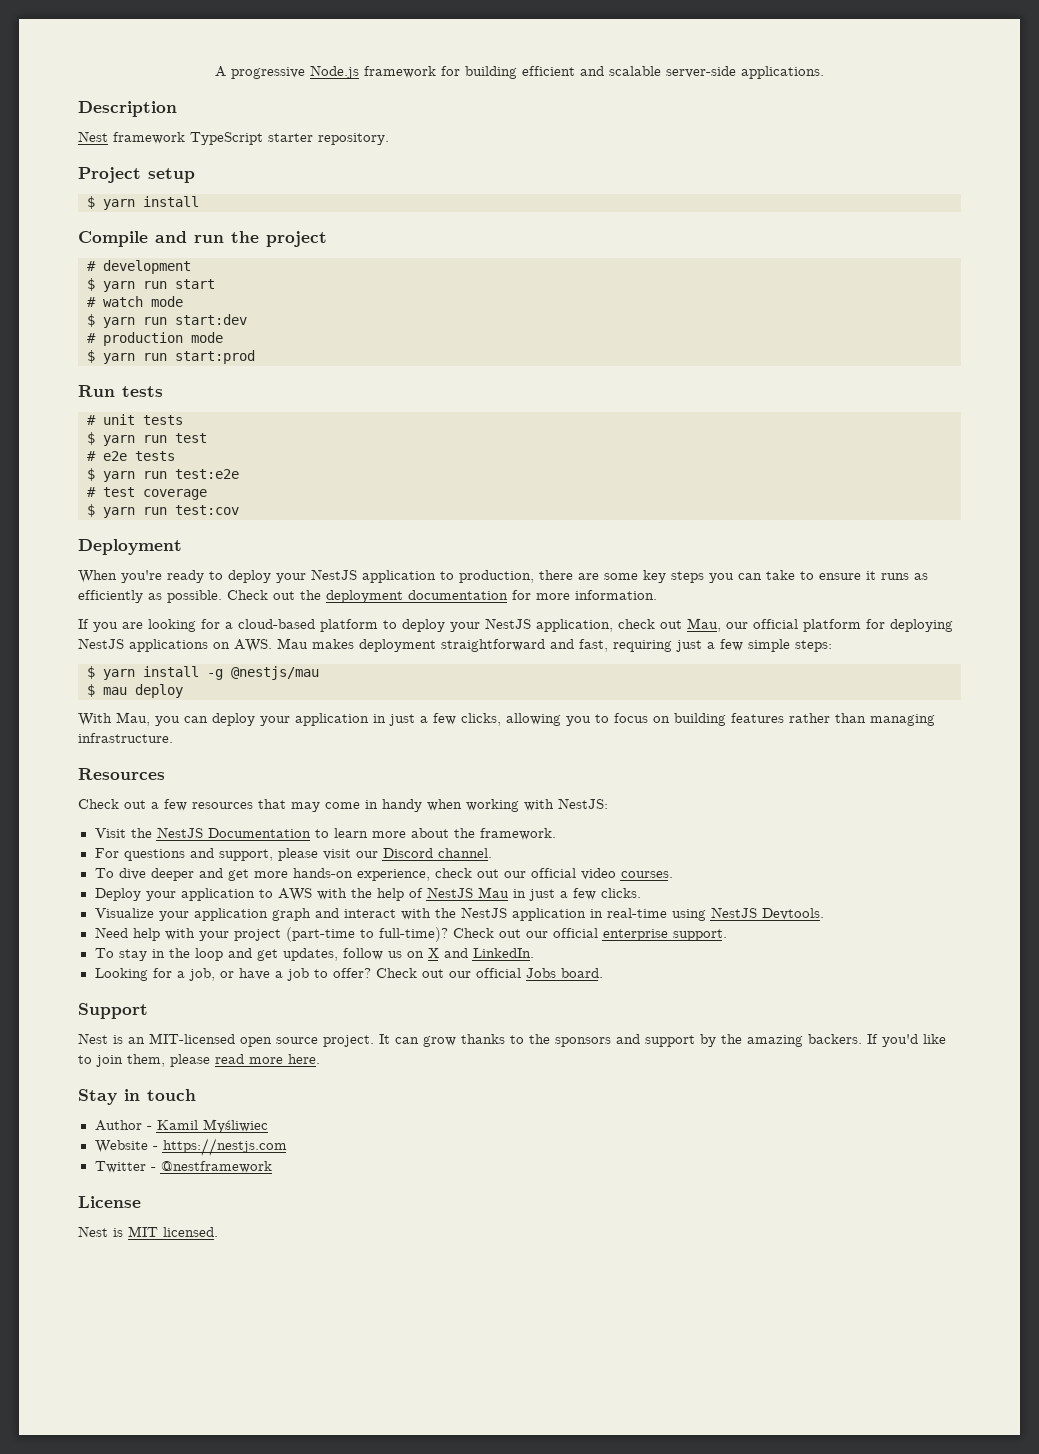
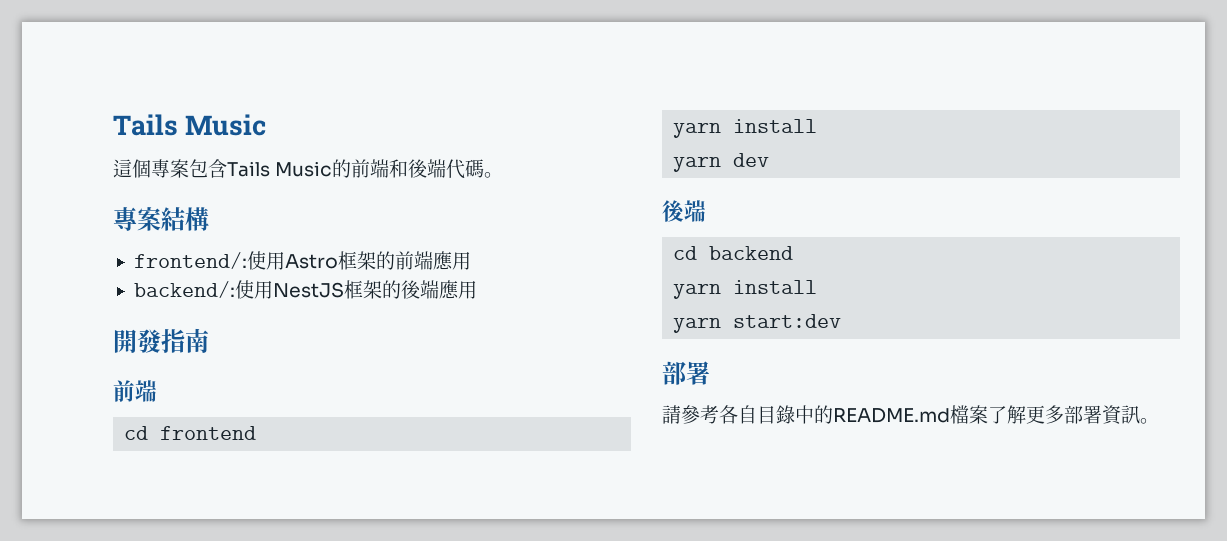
[215,65,824,79] [78,101,177,117] [78,131,389,145] [78,167,195,183] [87,196,199,210] [78,231,327,247] [87,260,191,274] [87,278,215,292] [87,296,183,307] [87,314,247,328] [87,332,223,346] [87,350,255,364] [78,385,163,397] [87,414,183,425] [87,432,207,446] [87,451,175,461] [87,468,239,482] [87,487,207,500] [87,504,239,518] [78,539,182,555] [78,569,928,583] [78,590,657,603] [78,618,953,632] [78,638,832,652] [87,666,319,680] [87,684,183,698] [78,712,935,726] [78,733,173,743] [78,768,165,780] [78,798,608,812] [94,827,556,840] [94,848,492,861] [94,868,673,881] [94,887,641,901] [94,907,824,921] [94,927,727,942] [94,948,534,961] [94,968,603,981] [78,1003,148,1019] [78,1033,946,1047] [78,1054,320,1067] [78,1089,196,1105] [94,1119,268,1133] [94,1138,287,1156] [94,1161,272,1173] [78,1196,141,1208] [78,1226,218,1237] A progressive Node.js framework for building efficient and scalable server-side applications. // Description // Nest framework TypeScript starter repository. // Project setup // $ yarn install // Compile and run the project // # development // $ yarn run start // # watch mode // $ yarn run start:dev // # production mode // $ yarn run start:prod // Run tests // # unit tests // $ yarn run test // # e2e tests // $ yarn run test:e2e // # test coverage // $ yarn run test:cov // Deployment // When you're ready to deploy your NestJS application to production, there are some key steps you can take to ensure it runs as efficiently as possible. Check out the deployment documentation for more information. // If you are looking for a cloud-based platform to deploy your NestJS application, check out Mau, our official platform for deploying NestJS applications on AWS. Mau makes deployment straightforward and fast, requiring just a few simple steps: // $ yarn install -g @nestjs/mau // $ mau deploy // With Mau, you can deploy your application in just a few clicks, allowing you to focus on building features rather than managing infrastructure. // Resources // Check out a few resources that may come in handy when working with NestJS: // Visit the NestJS Documentation to learn more about the framework. // For questions and support, please visit our Discord channel. // To dive deeper and get more hands-on experience, check out our official video courses. // Deploy your application to AWS with the help of NestJS Mau in just a few clicks. // Visualize your application graph and interact with the NestJS application in real-time using NestJS Devtools. // Need help with your project (part-time to full-time)? Check out our official enterprise support. // To stay in the loop and get updates, follow us on X and LinkedIn. // Looking for a job, or have a job to offer? Check out our official Jobs board. // Support // Nest is an MIT-licensed open source project. It can grow thanks to the sponsors and support by the amazing backers. If you'd like to join them, please read more here. // Stay in touch // Author - Kamil Myśliwiec // Website - https://nestjs.com // Twitter - @nestframework // License // Nest is MIT licensed. -> [113,114,267,136] [113,159,504,179] [113,207,209,231] [133,251,471,270] [133,280,477,299] [113,328,209,353] [113,380,157,402] [124,426,257,440] [673,119,818,138] [673,153,770,172] [662,200,706,222] [673,246,794,260] [673,280,818,299] [673,314,842,333] [662,361,710,385] [662,405,1159,425] Tails Music // 這個專案包含Tails Music的前端和後端代碼。 // 專案結構 // frontend/:使用Astro框架的前端應用 // backend/:使用NestJS框架的後端應用 // 開發指南 // 前端 // cd frontend // yarn install // yarn dev // 後端 // cd backend // yarn install // yarn start:dev // 部署 // 請參考各自目錄中的README.md檔案了解更多部署資訊。

